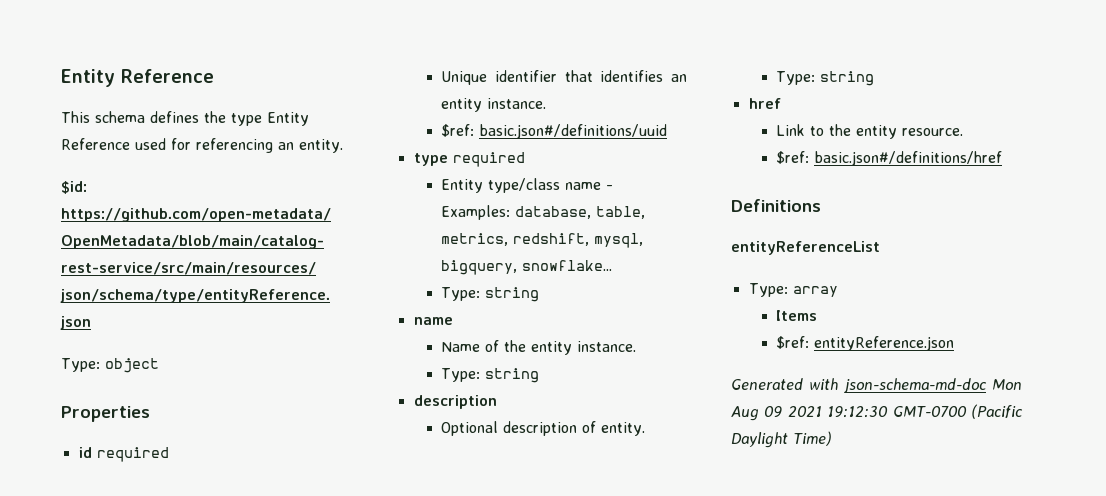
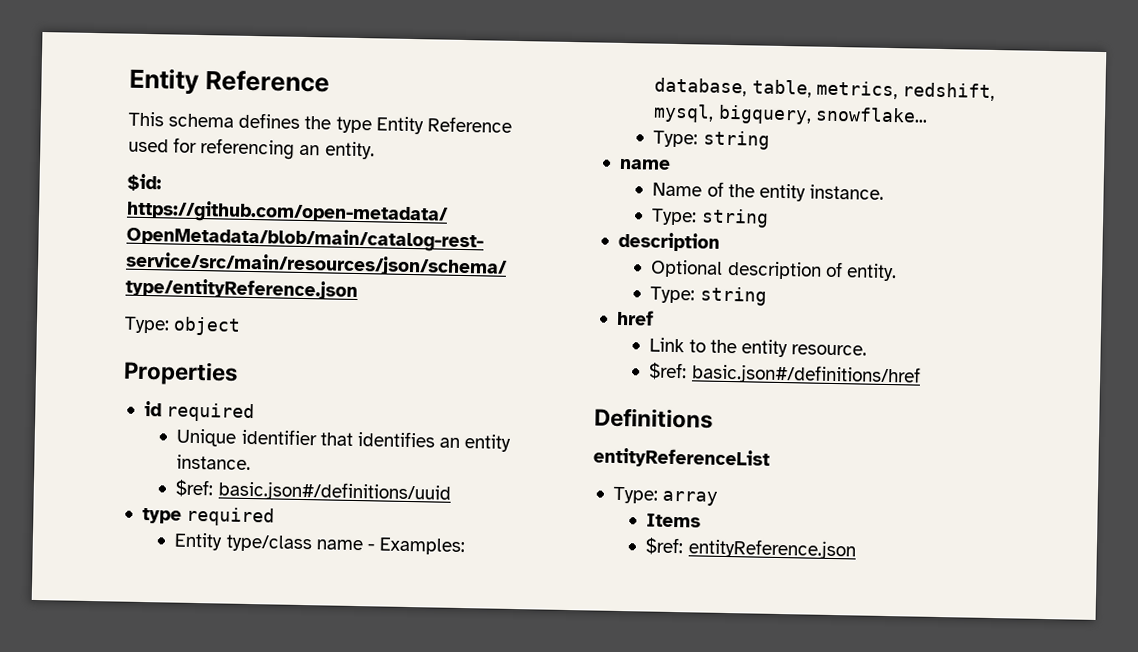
[731,378,1022,393] [731,404,1023,421] [731,431,832,448] // Generated with json-schema-md-doc Mon Aug 09 2021 19:12:30 GMT-0700 (Pacific Daylight Time) -> (856, 549) none

